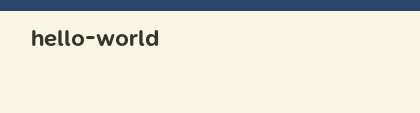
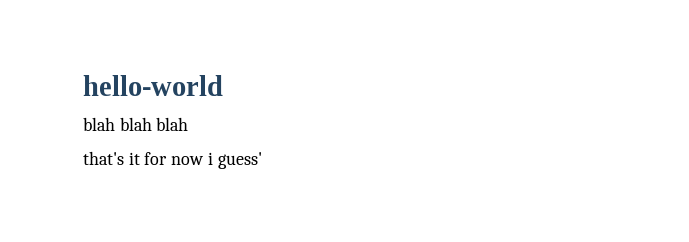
(160, 38) none -> [83,117,189,131] [83,151,262,169] // blah blah blah // that's it for now i guess'

